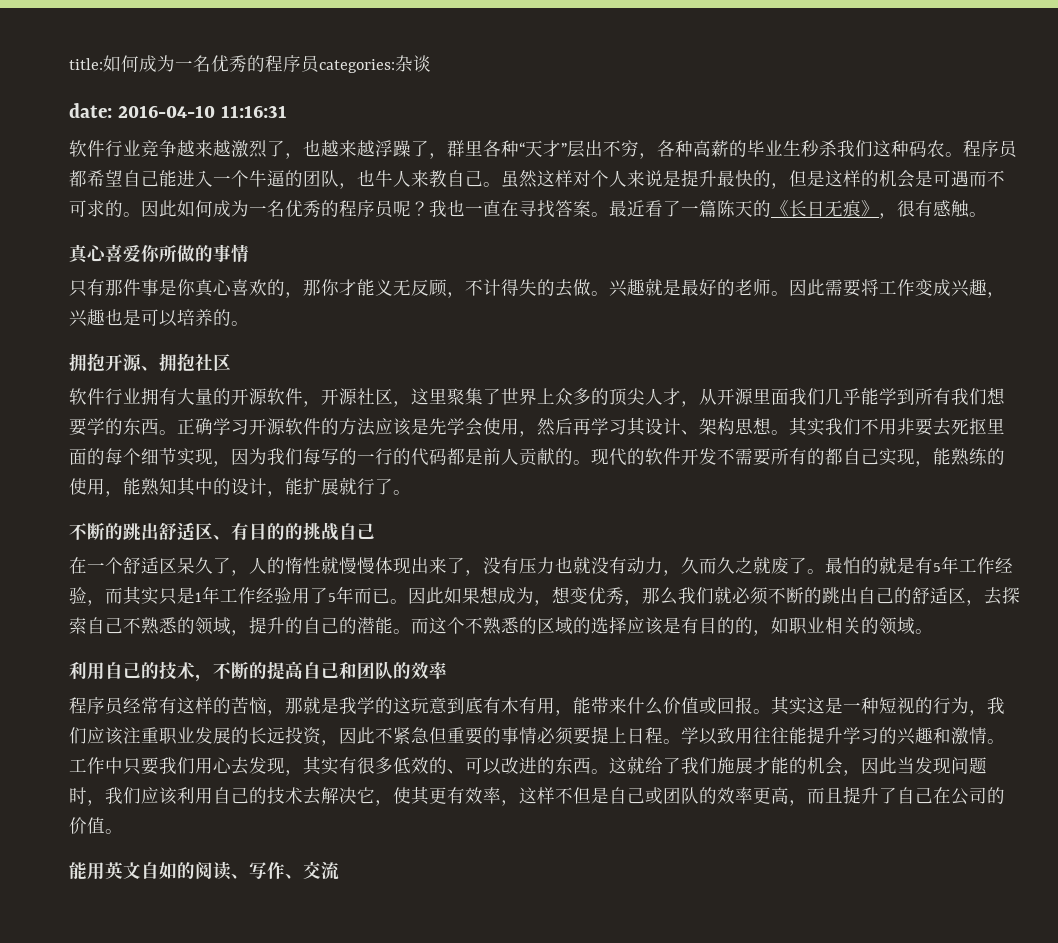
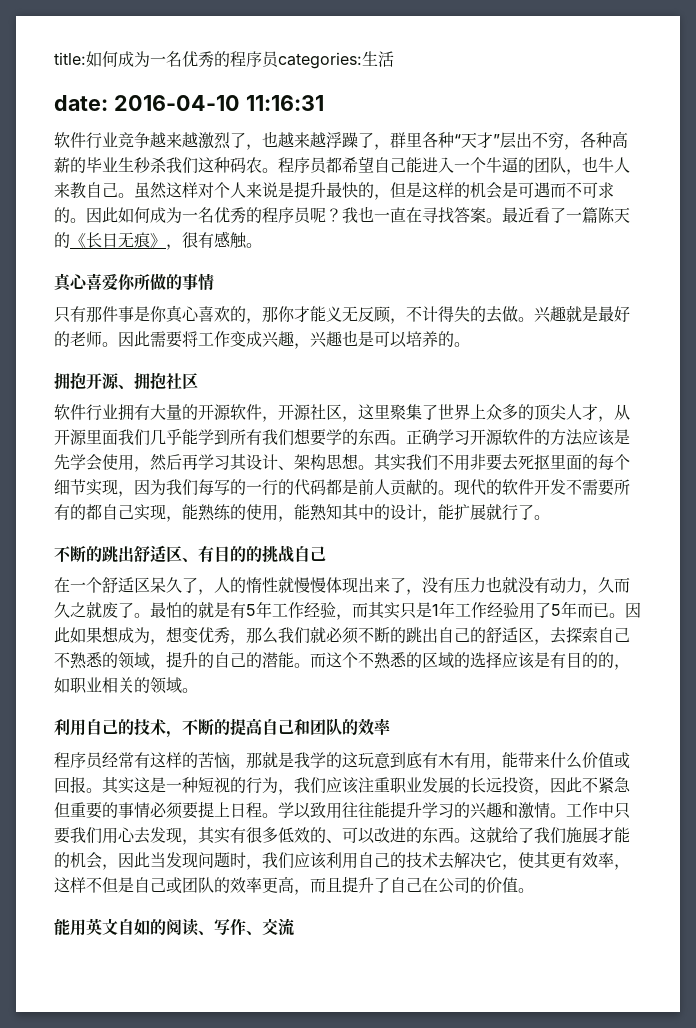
[395,55,431,72] 杂谈 -> [362,51,394,67] 生活

